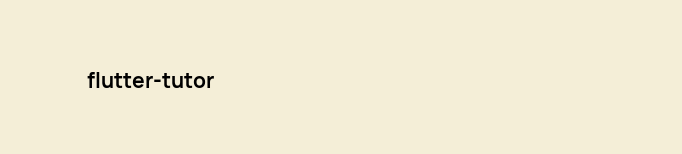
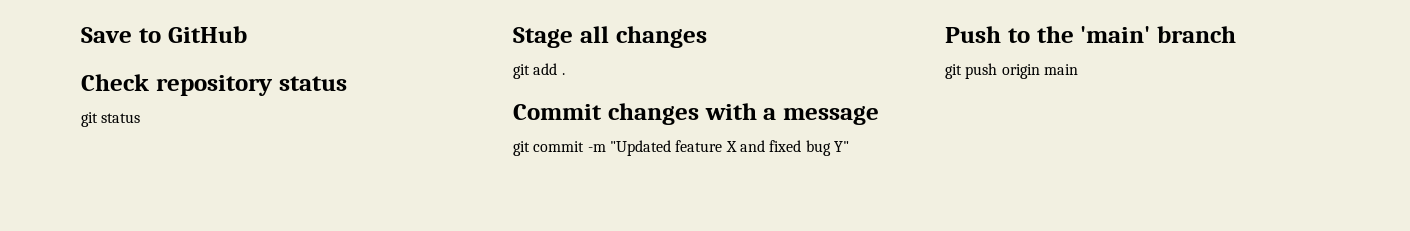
[87,72,214,88] flutter-tutor -> [81,26,247,43] [81,74,347,96] [81,112,141,127] [513,26,707,48] [513,63,565,79] [513,103,879,125] [513,140,849,156] [945,26,1236,43] [945,63,1078,79] Save to GitHub // Check repository status // git status // Stage all changes // git add . // Commit changes with a message // git commit -m "Updated feature X and fixed bug Y" // Push to the 'main' branch // git push origin main

